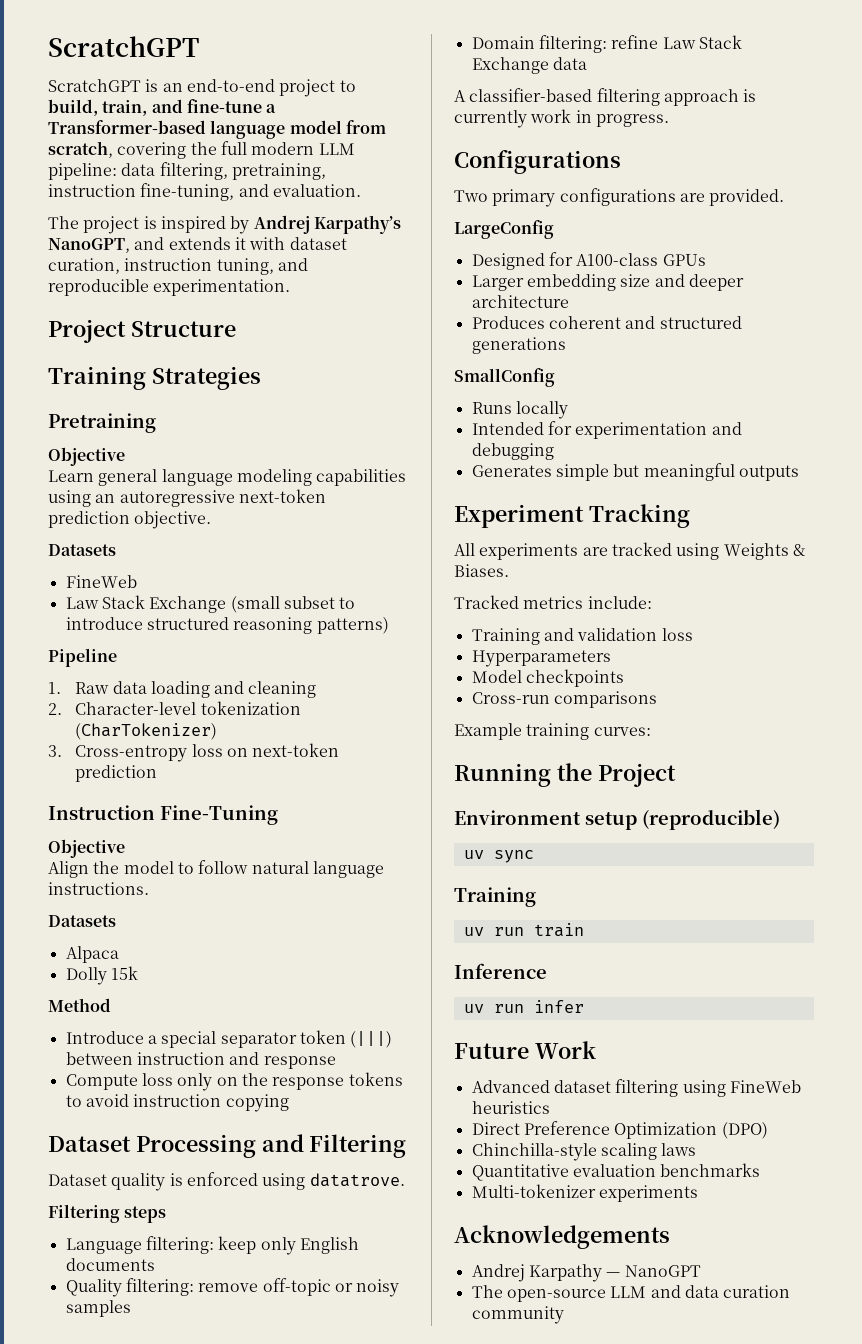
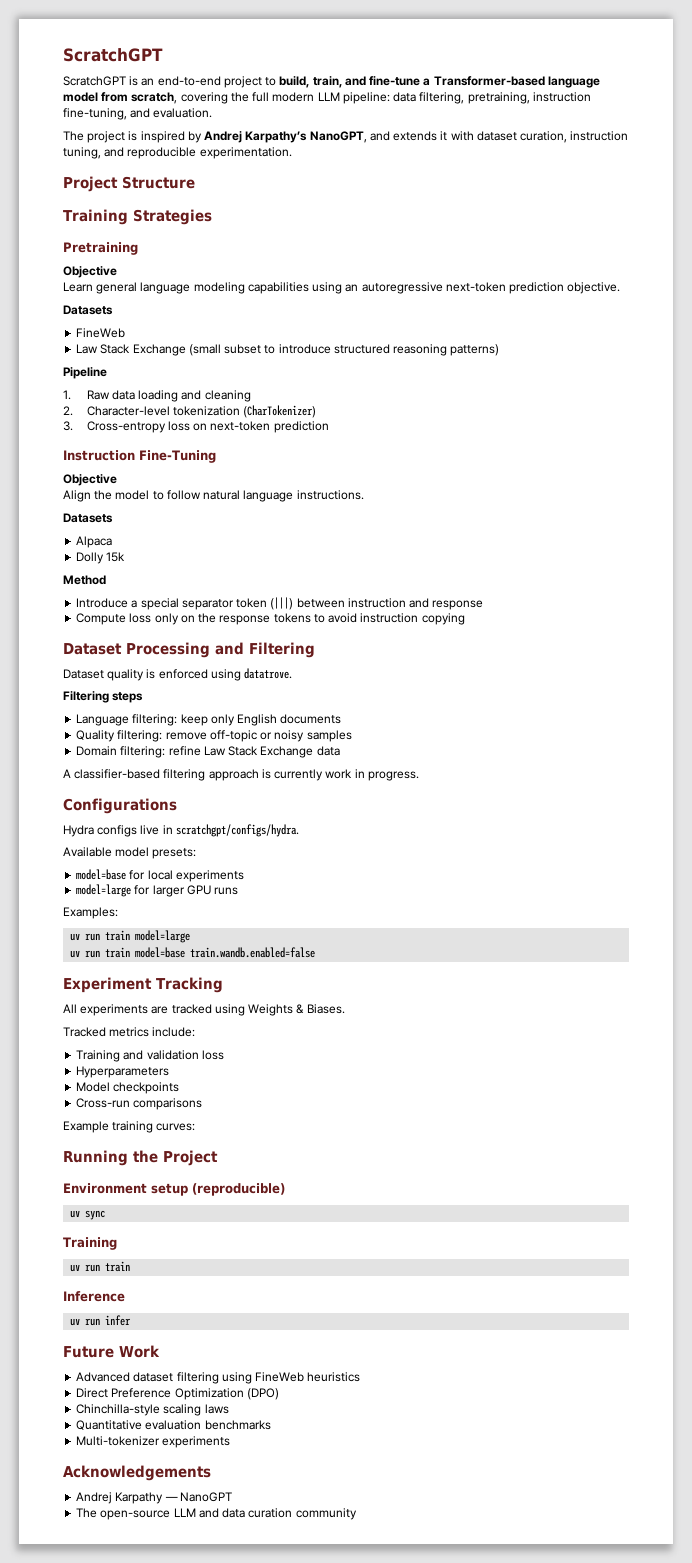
[454,188,785,207] [454,220,554,239] [471,252,706,270] [471,274,744,291] [471,295,569,308] [471,316,742,329] [471,337,566,354] [454,368,555,387] [471,401,568,419] [471,421,742,439] [471,443,554,460] [471,463,799,481] Two primary configurations are provided. // LargeConfig // Designed for A100-class GPUs // Larger embedding size and deeper architecture // Produces coherent and structured generations // SmallConfig // Runs locally // Intended for experimentation and debugging // Generates simple but meaningful outputs -> [63,824,299,837] [63,847,197,859] [76,869,244,882] [76,884,239,897] [63,907,118,919] [70,930,191,943] [70,947,316,958] Hydra configs live in scratchgpt/configs/hydra. // Available model presets: // model=base for local experiments // model=large for larger GPU runs // Examples: // uv run train model=large // uv run train model=base train.wandb.enabled=false

